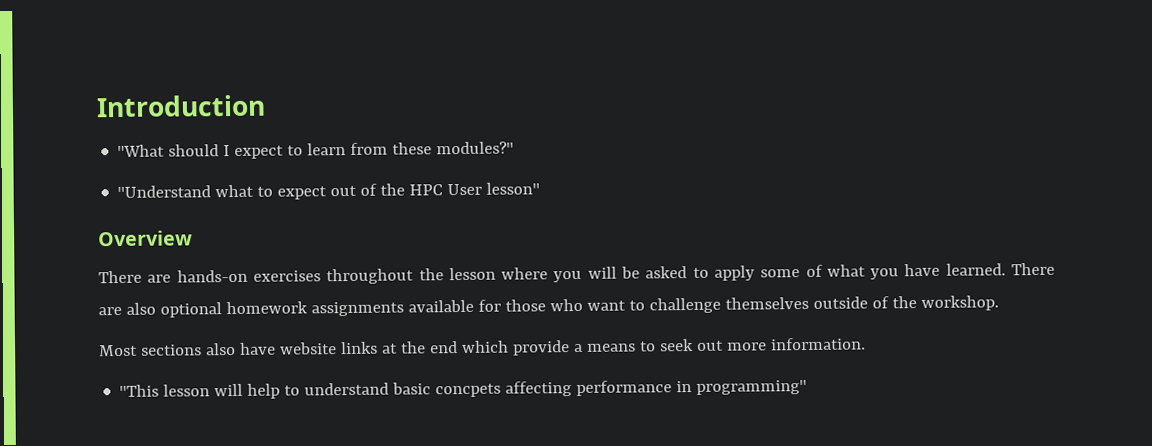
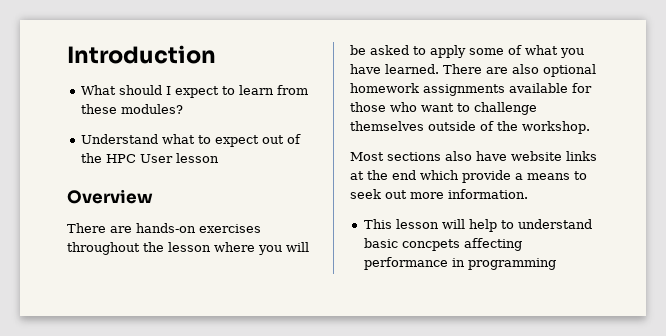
[117,144,166,157] "What -> [80,85,116,95] What
[436,141,515,155] [117,185,212,198] modules?" // "Understand -> [120,104,183,114] [80,134,158,144] modules? // Understand
[486,182,541,195] lesson" -> [175,153,219,163] lesson
[119,384,160,397] "This -> [363,219,392,229] This
[696,379,808,395] programming" -> [467,258,556,270] programming

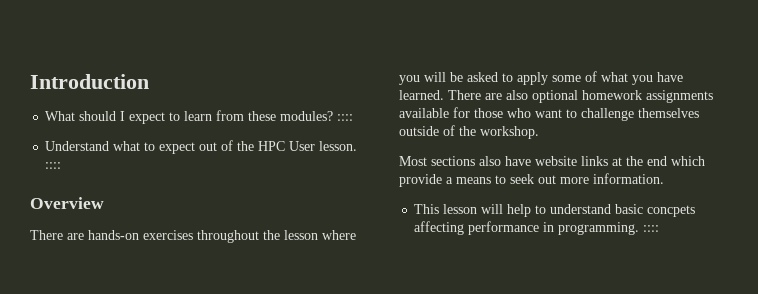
(183, 109) none -> [337,114,354,121] ::::
[175,153,219,163] lesson -> [319,141,358,151] [45,162,62,169] lesson. ::::
[467,258,556,270] programming -> [558,222,660,235] programming. ::::

